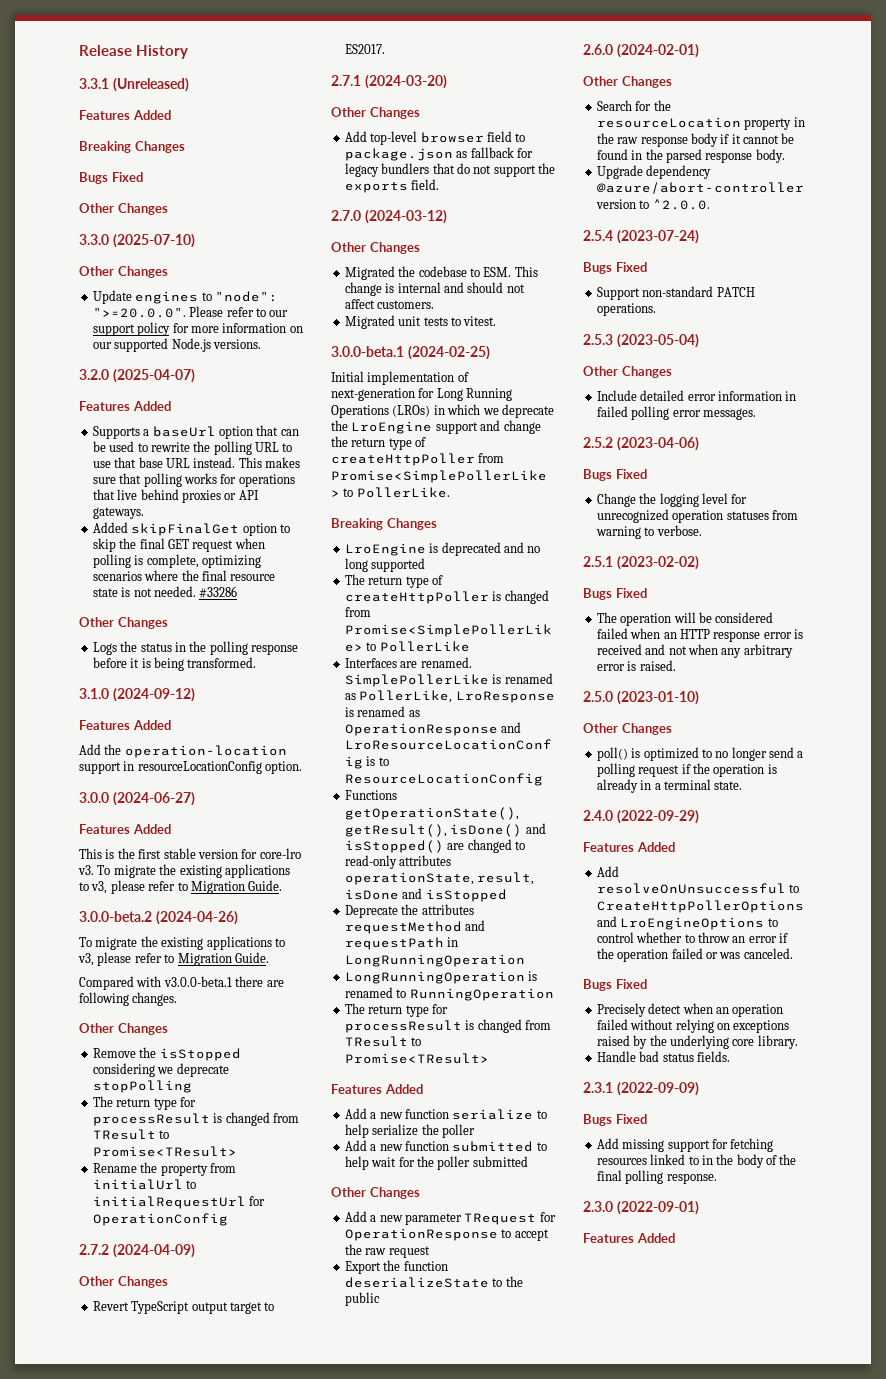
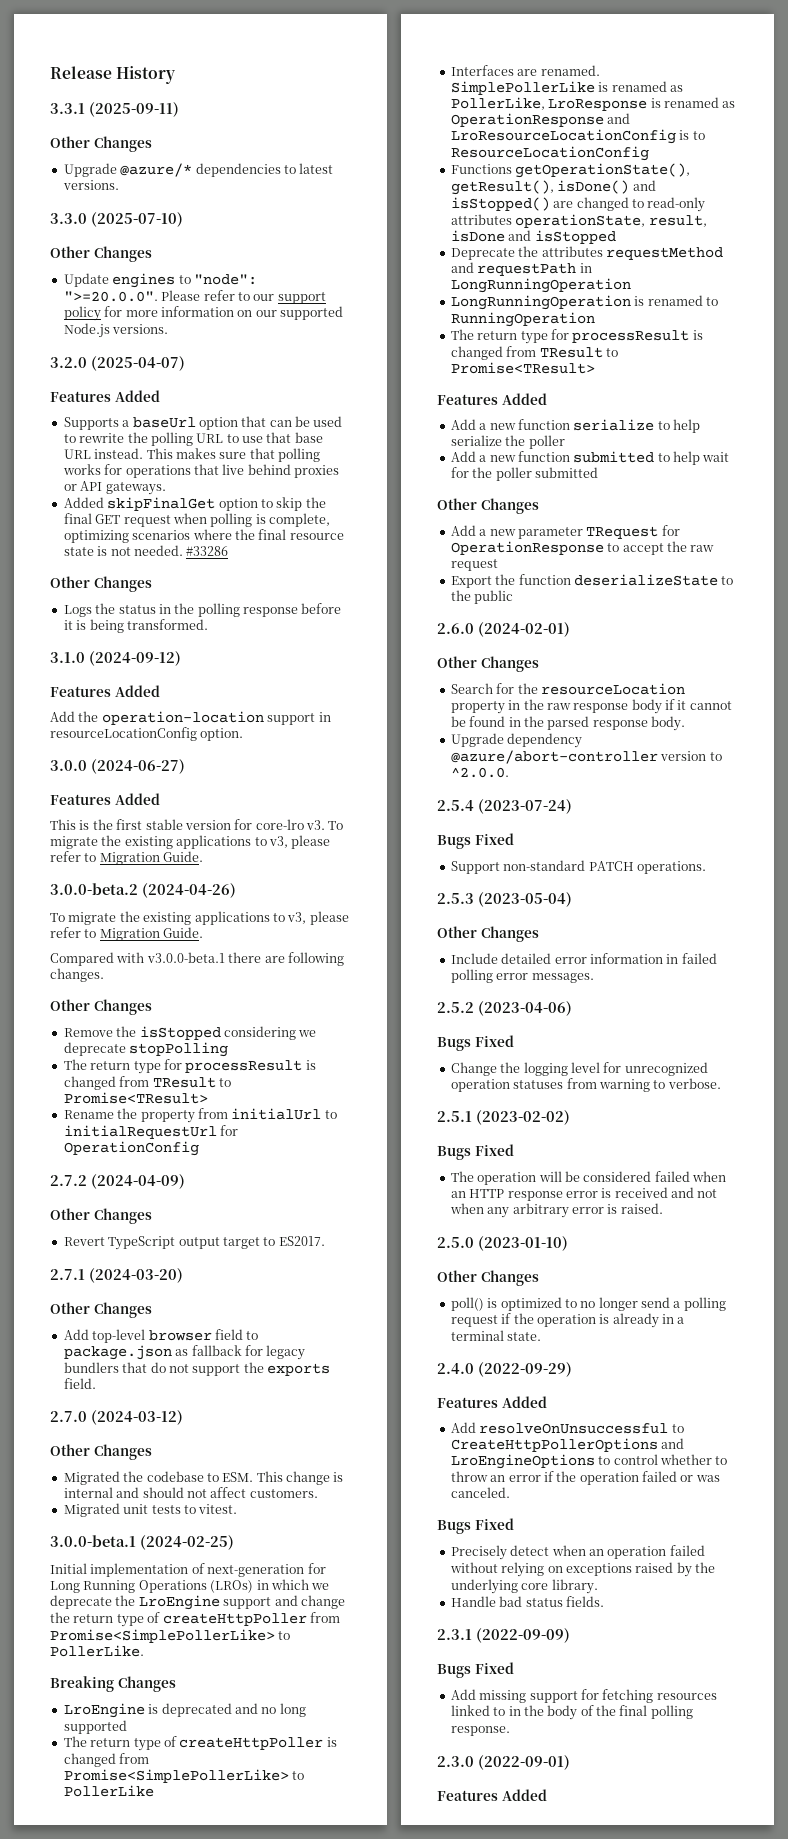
[112,78,189,92] [79,110,171,120] [79,141,185,153] [79,172,143,184] [79,203,168,215] (Unreleased) // Features Added // Breaking Changes // Bugs Fixed // Other Changes -> [89,102,179,117] [50,136,152,152] [63,163,334,177] [62,180,119,190] (2025-09-11) // Other Changes // Upgrade @azure/* dependencies to latest versions.

